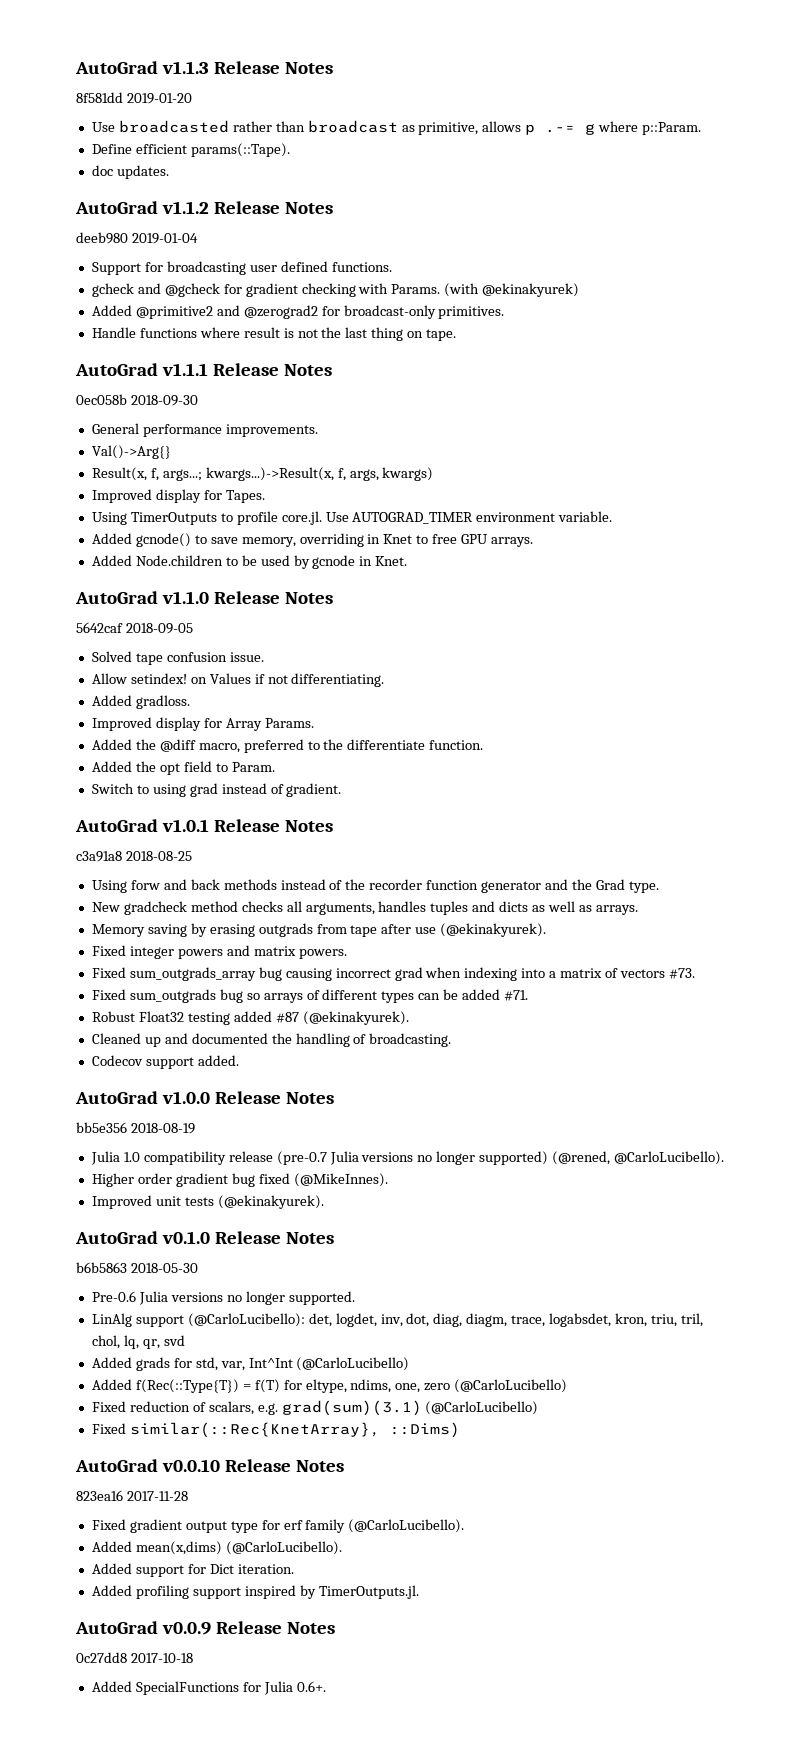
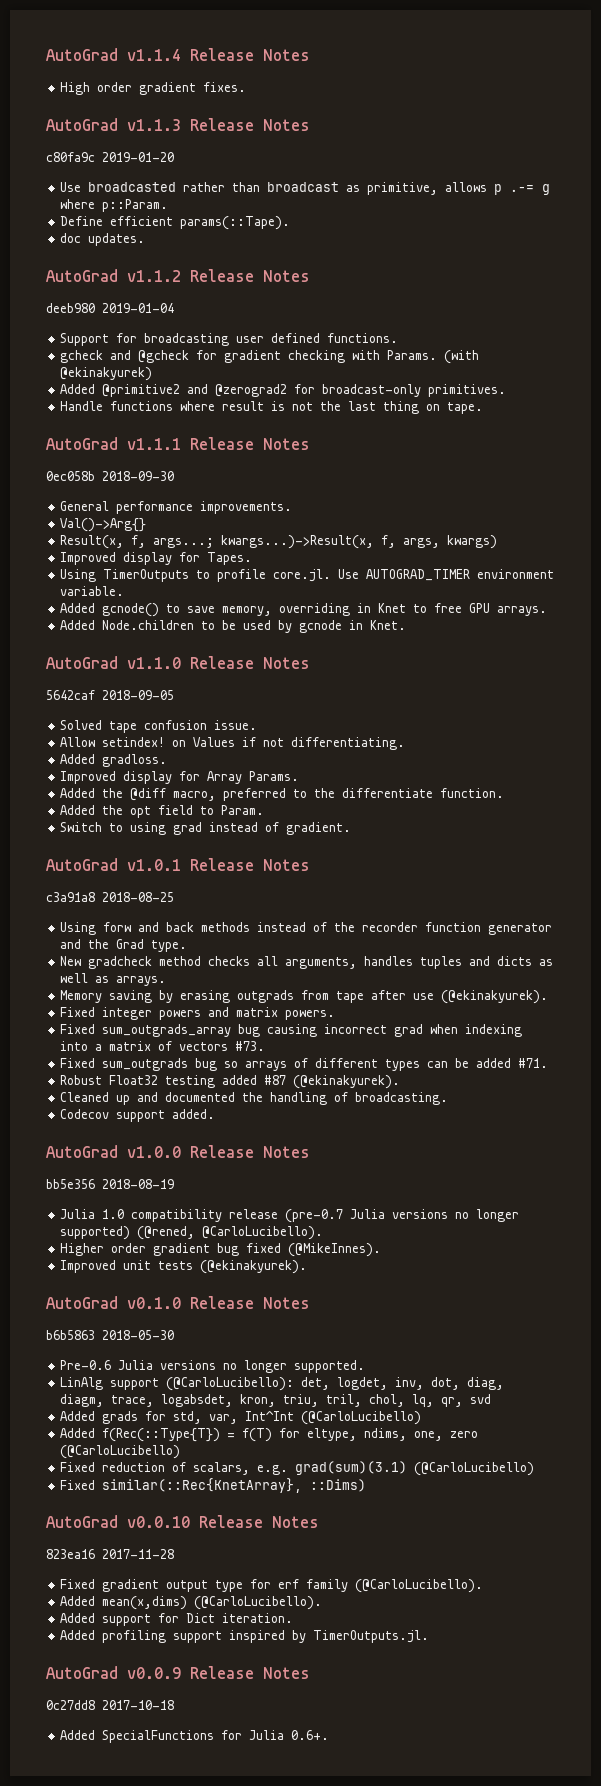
[75,61,158,74] AutoGrad -> [46,48,310,61] [60,82,247,95] [46,118,118,131] AutoGrad v1.1.4 Release Notes // High order gradient fixes. // AutoGrad
[76,92,123,103] 8f581dd -> [46,152,95,162] c80fa9c

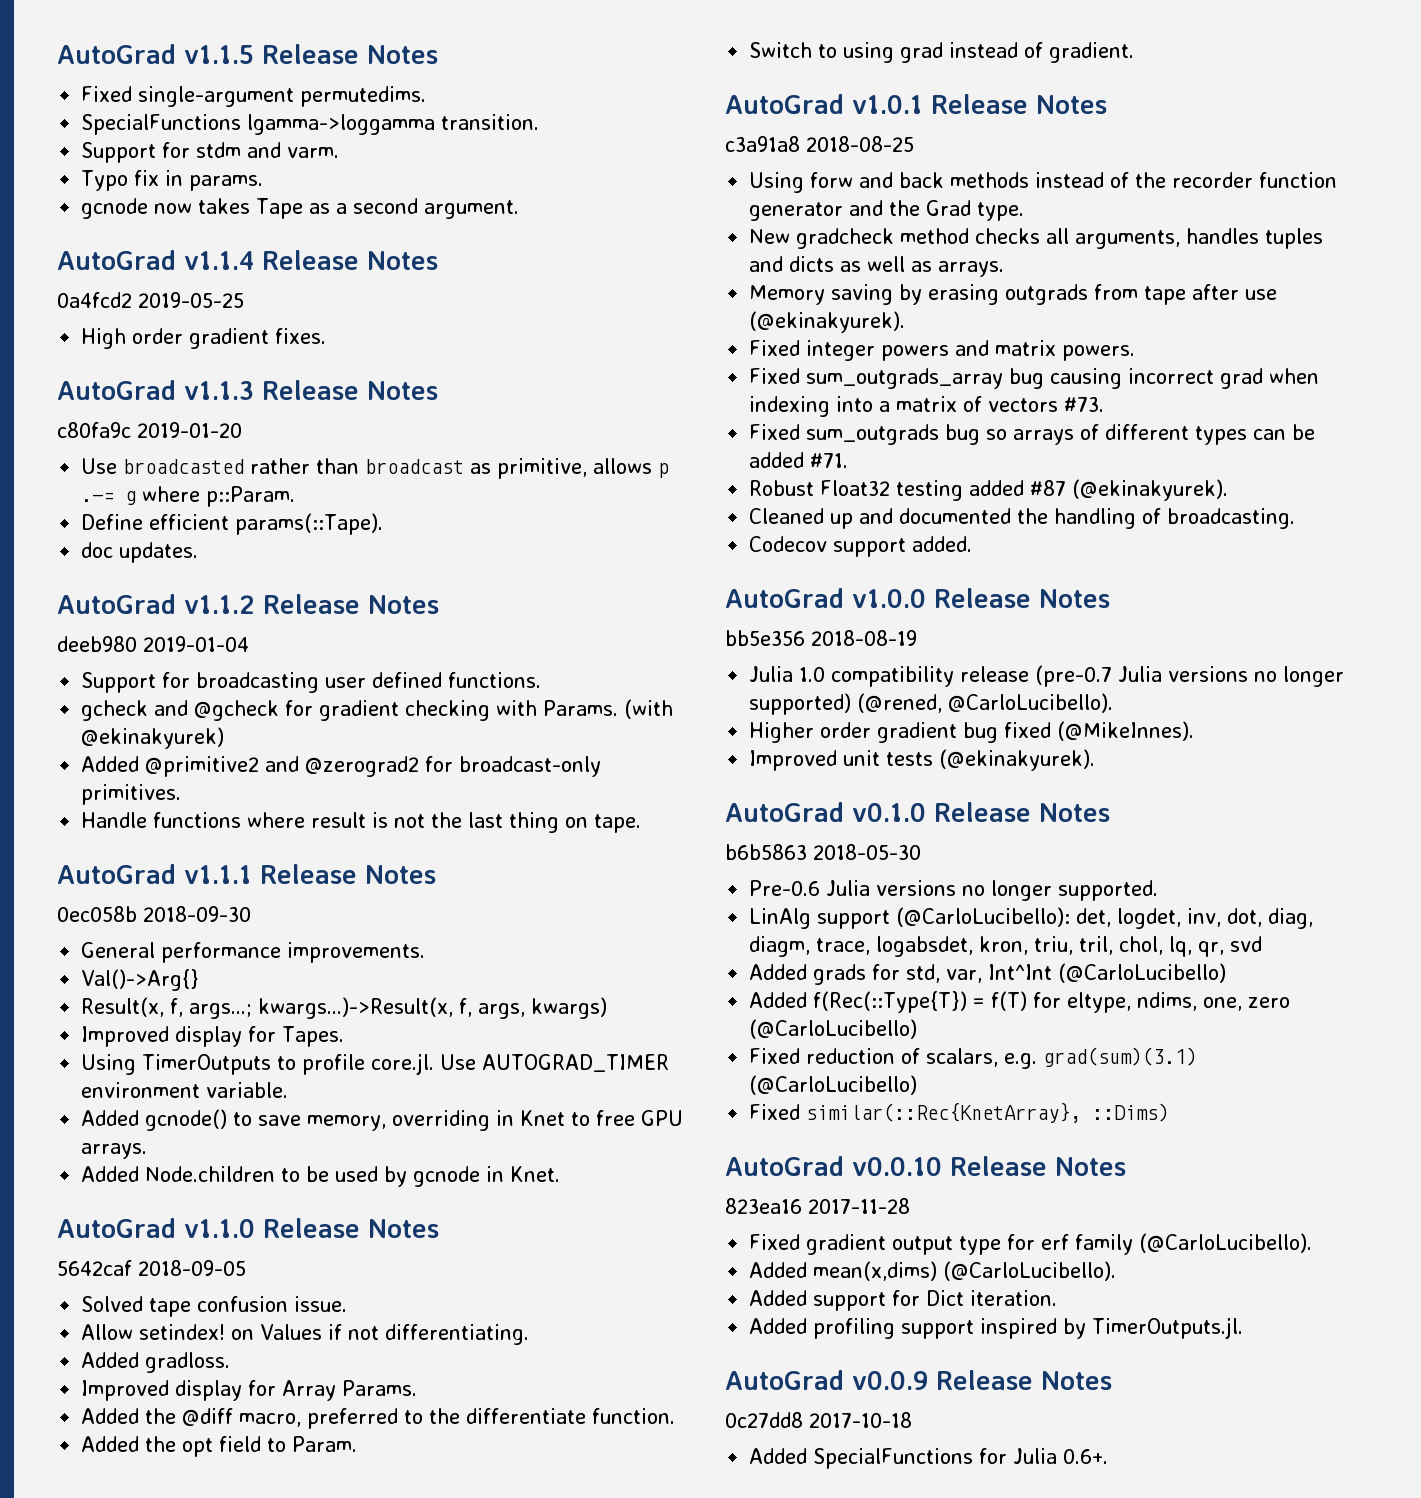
[46,48,118,61] AutoGrad -> [57,44,438,64] [81,86,427,107] [81,114,540,135] [81,142,340,163] [81,170,264,191] [81,198,520,219] [57,250,176,270] AutoGrad v1.1.5 Release Notes // Fixed single-argument permutedims. // SpecialFunctions lgamma->loggamma transition. // Support for stdm and varm. // Typo fix in params. // gcnode now takes Tape as a second argument. // AutoGrad
(310, 55) none -> [57,292,244,308] // 0a4fcd2 2019-05-25

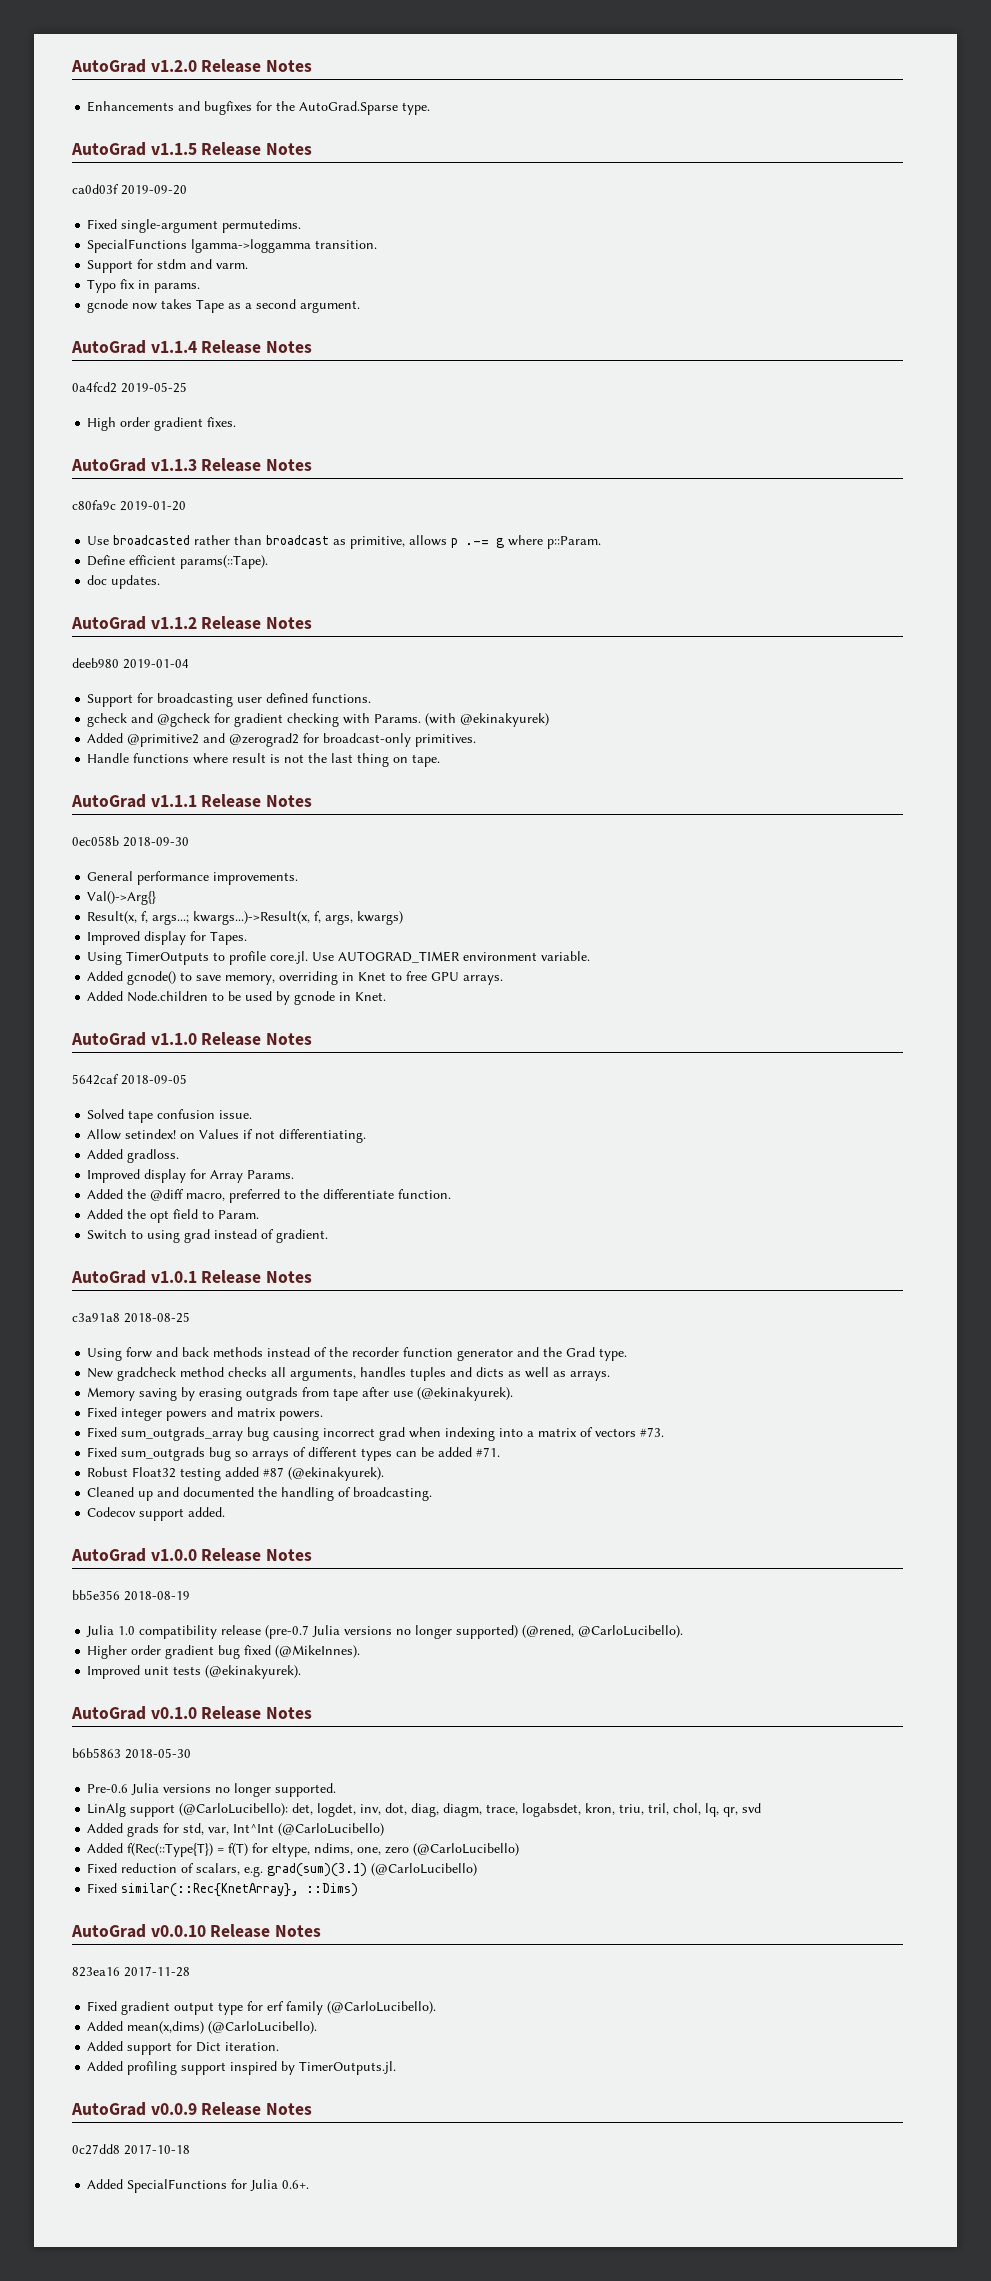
[57,44,176,64] AutoGrad -> [71,59,313,73] [87,101,431,115] [71,142,146,156] AutoGrad v1.2.0 Release Notes // Enhancements and bugfixes for the AutoGrad.Sparse type. // AutoGrad
(438, 54) none -> [72,184,187,195] // ca0d03f 2019-09-20

